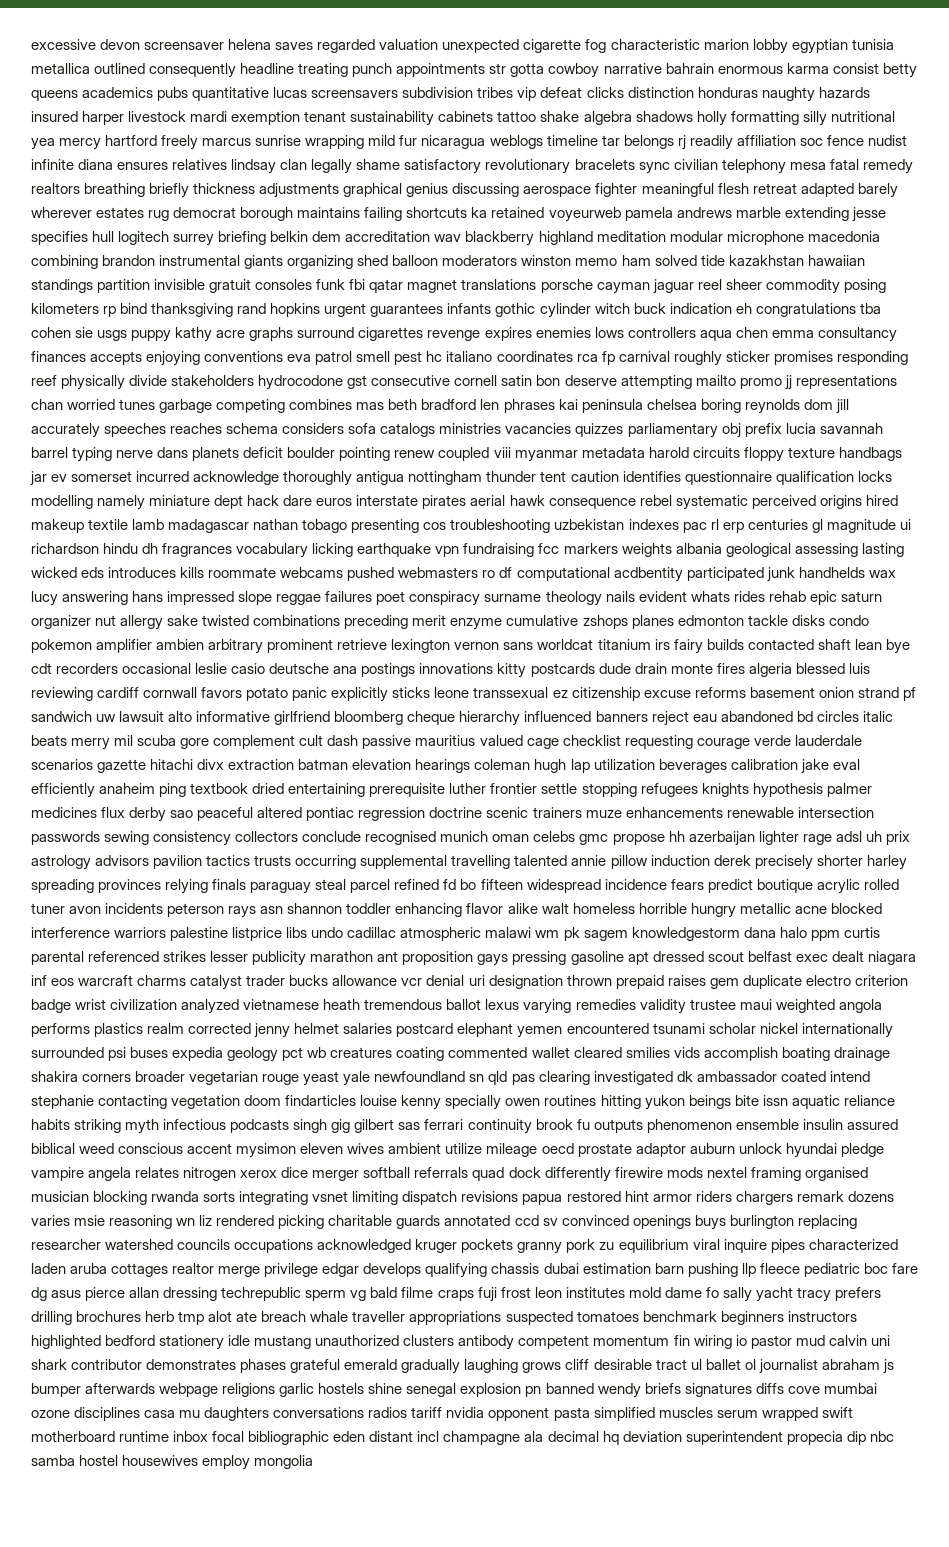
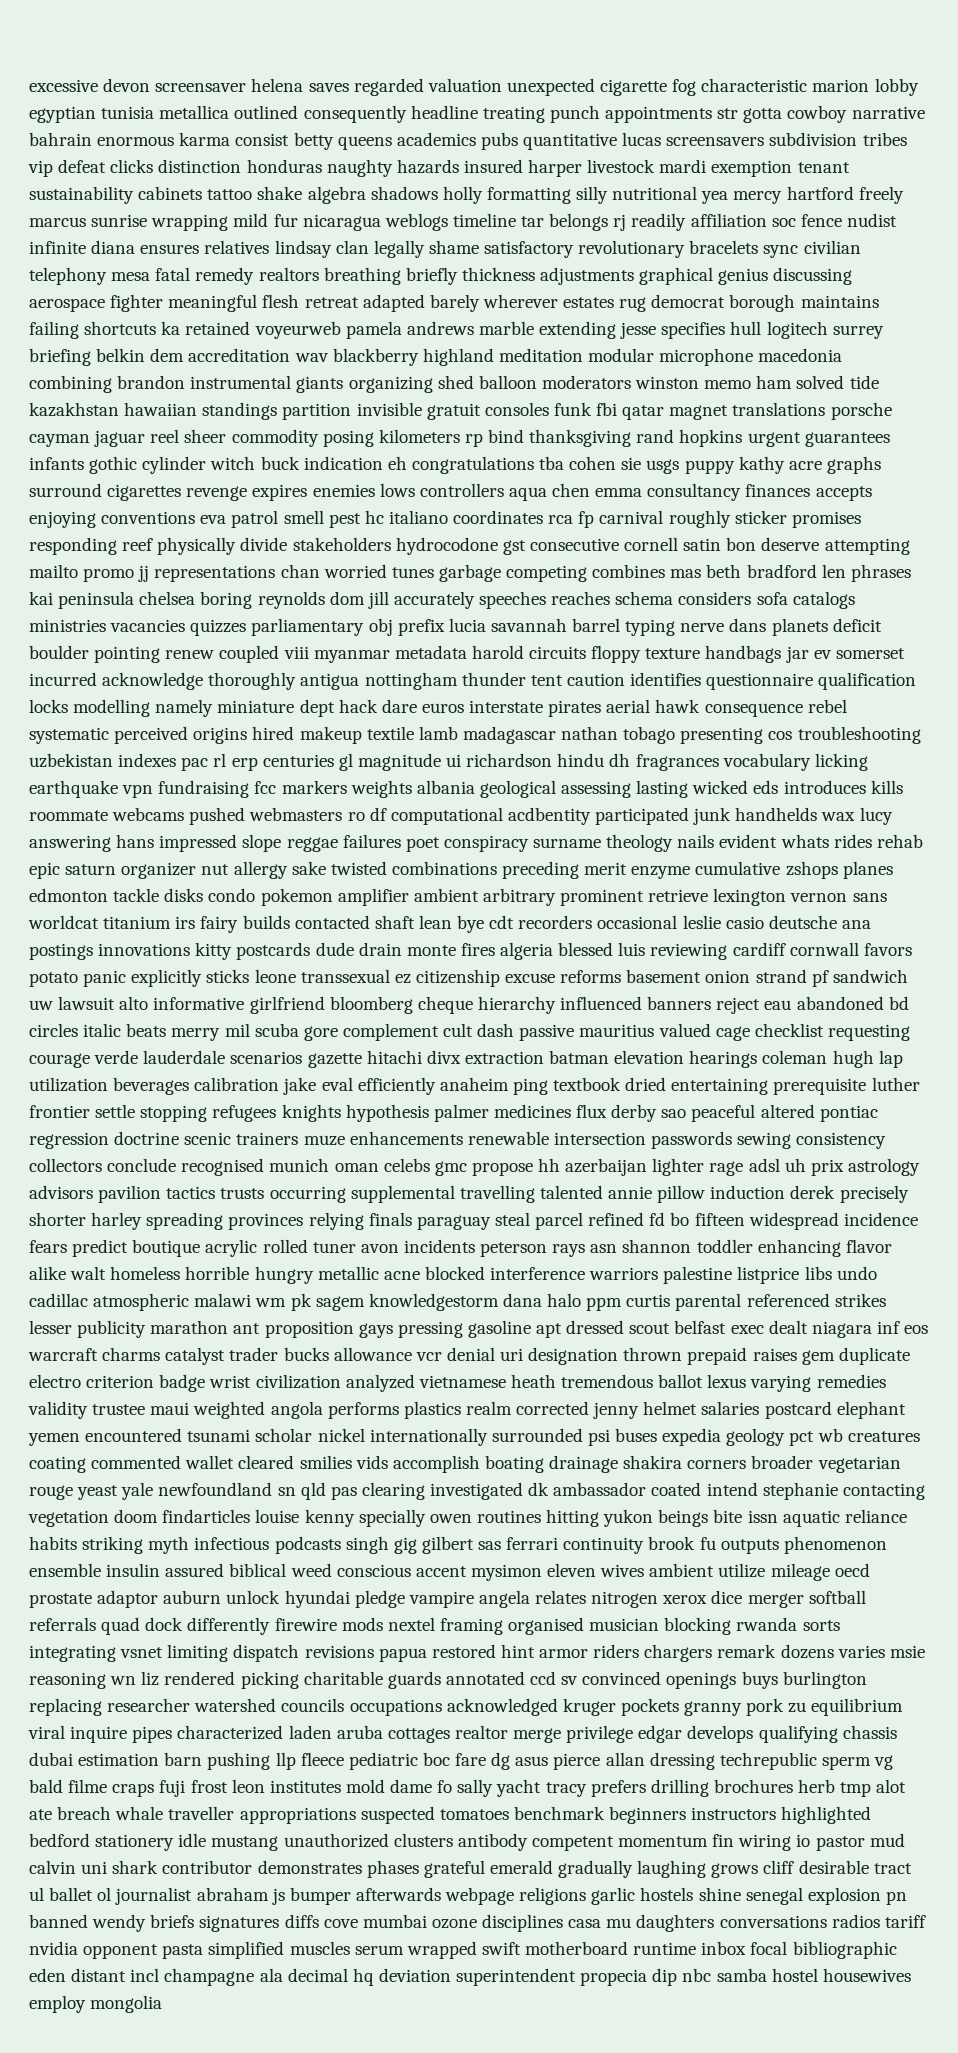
[156,639,205,650] ambien -> [413,888,479,902] ambient

